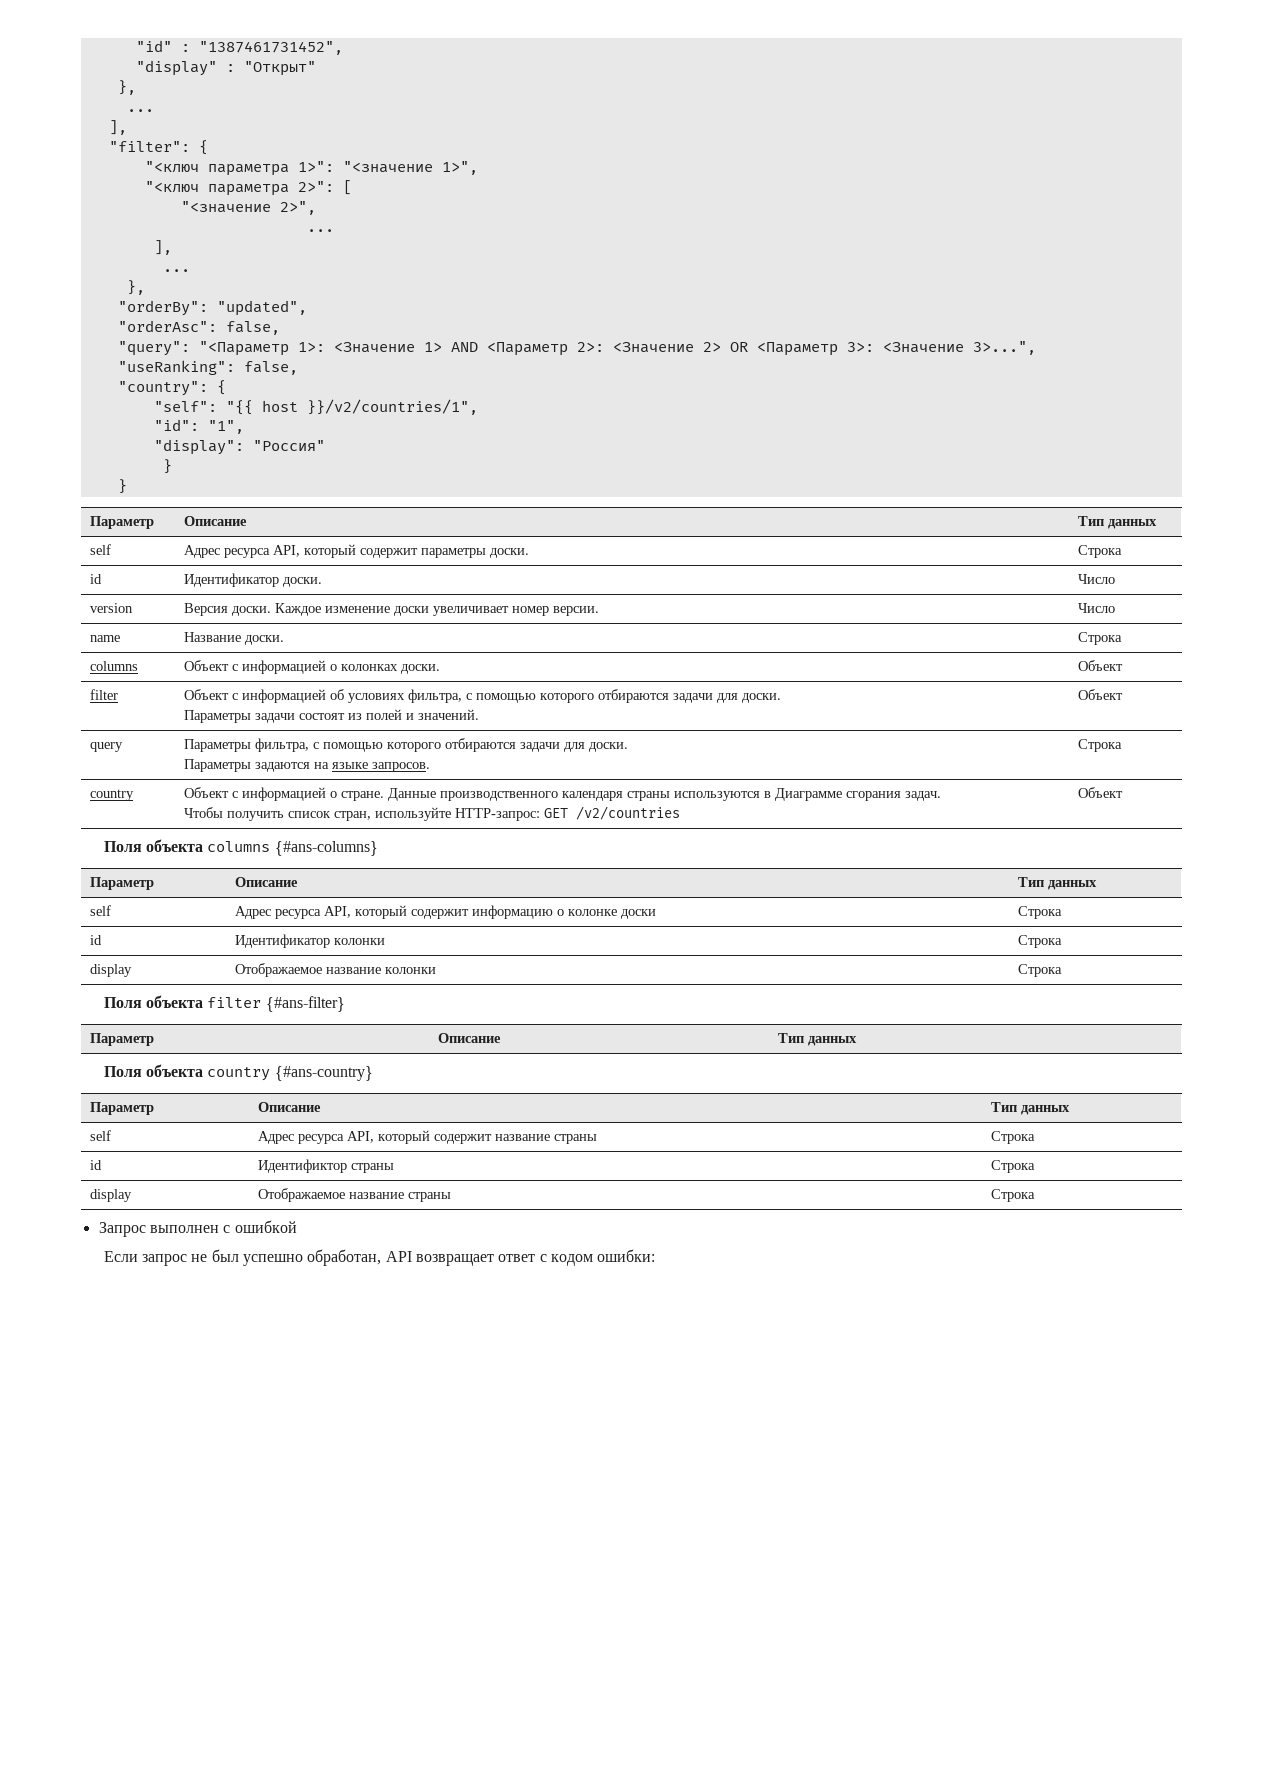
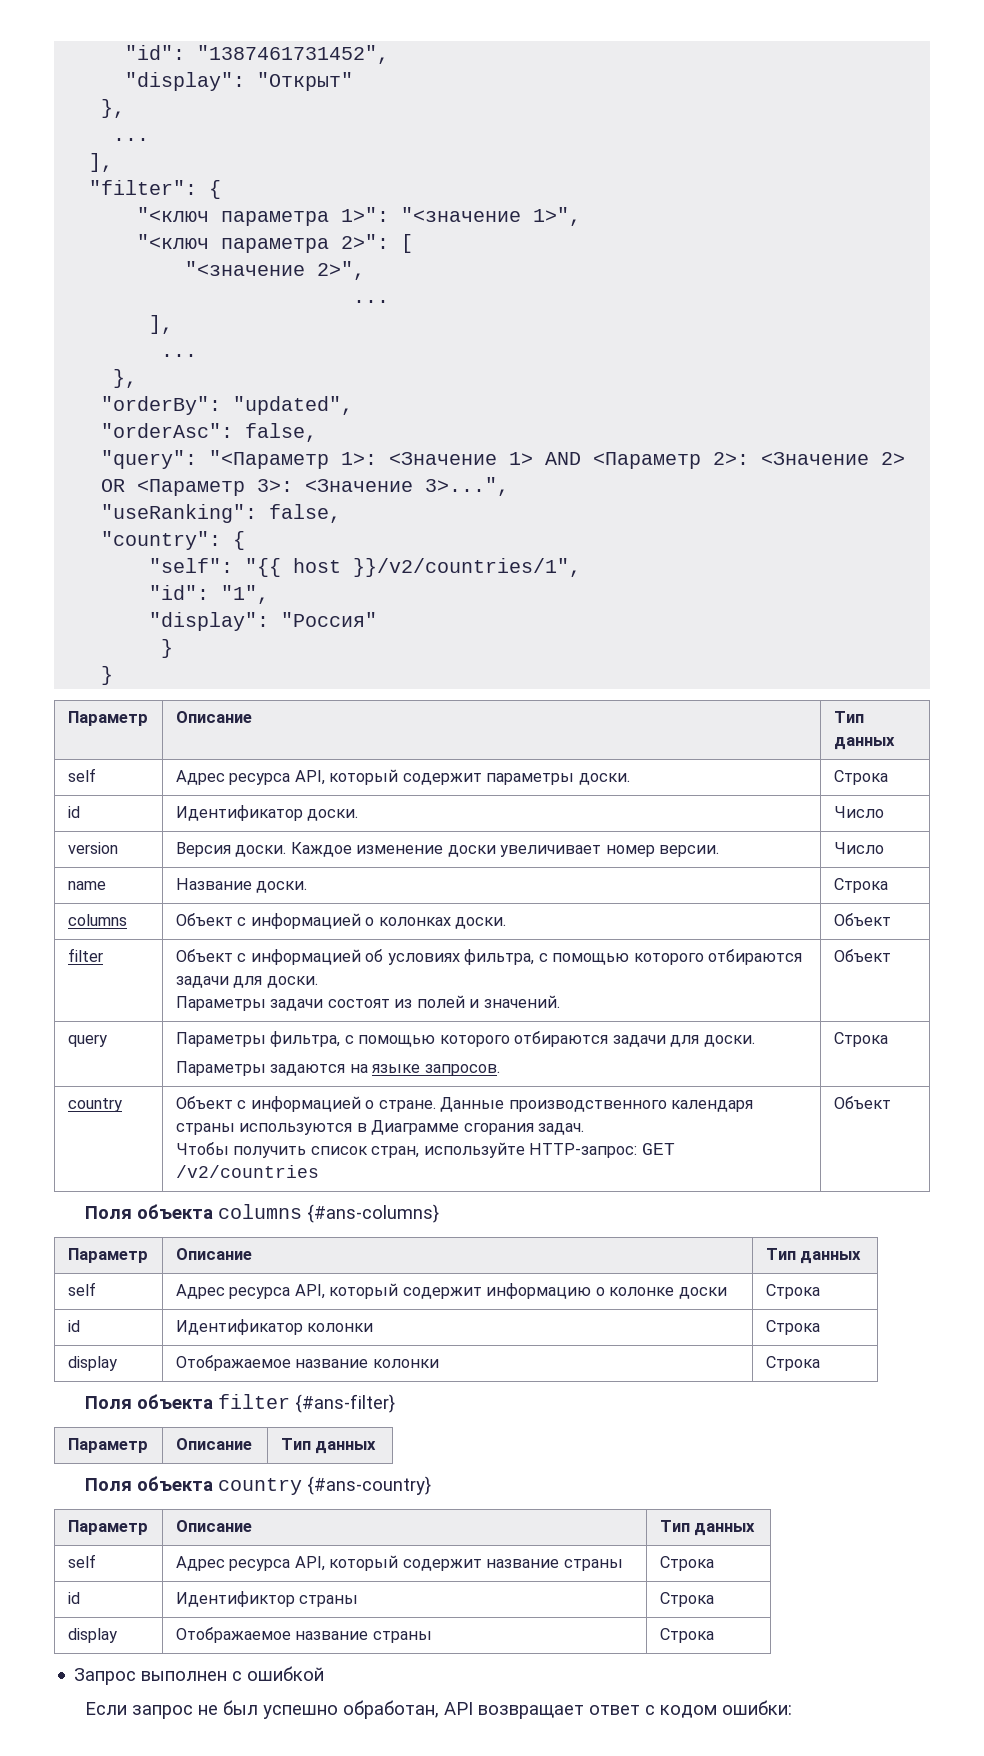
[135,40,190,52] "id" : -> [125,45,186,60] "id":
[135,60,235,76] "display" : -> [125,72,246,91] "display":

